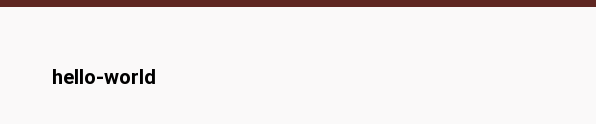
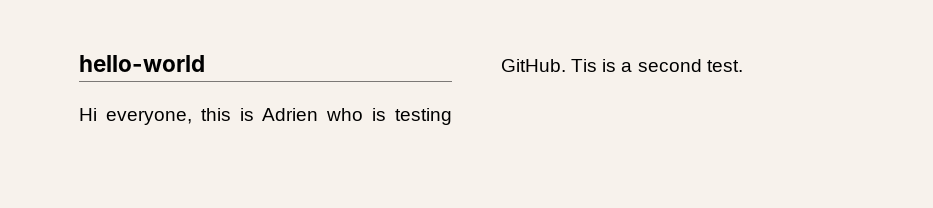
(156, 76) none -> [79,108,452,125] [501,59,743,72] // Hi everyone, this is Adrien who is testing GitHub. Tis is a second test.

